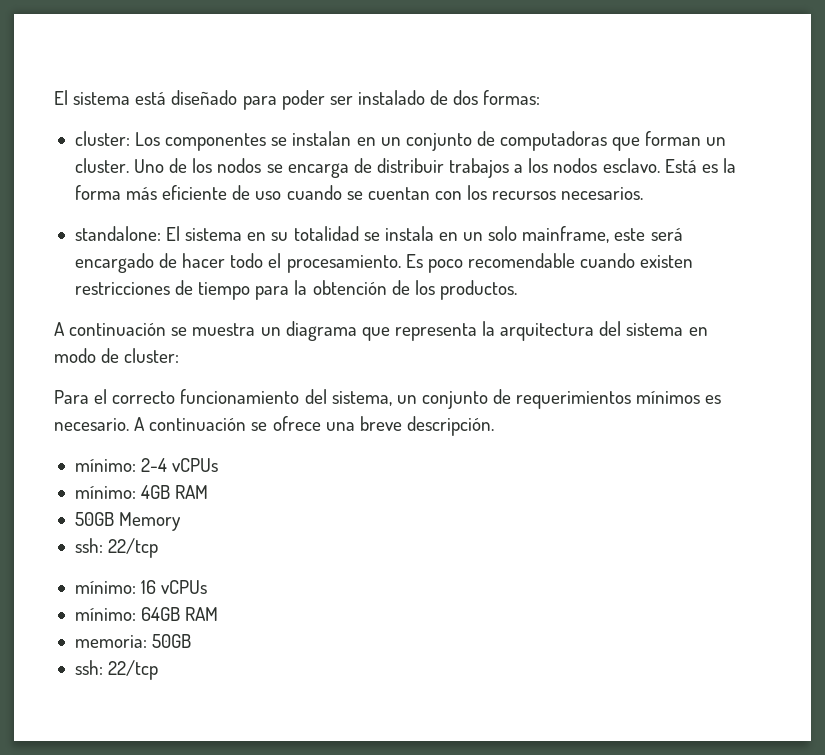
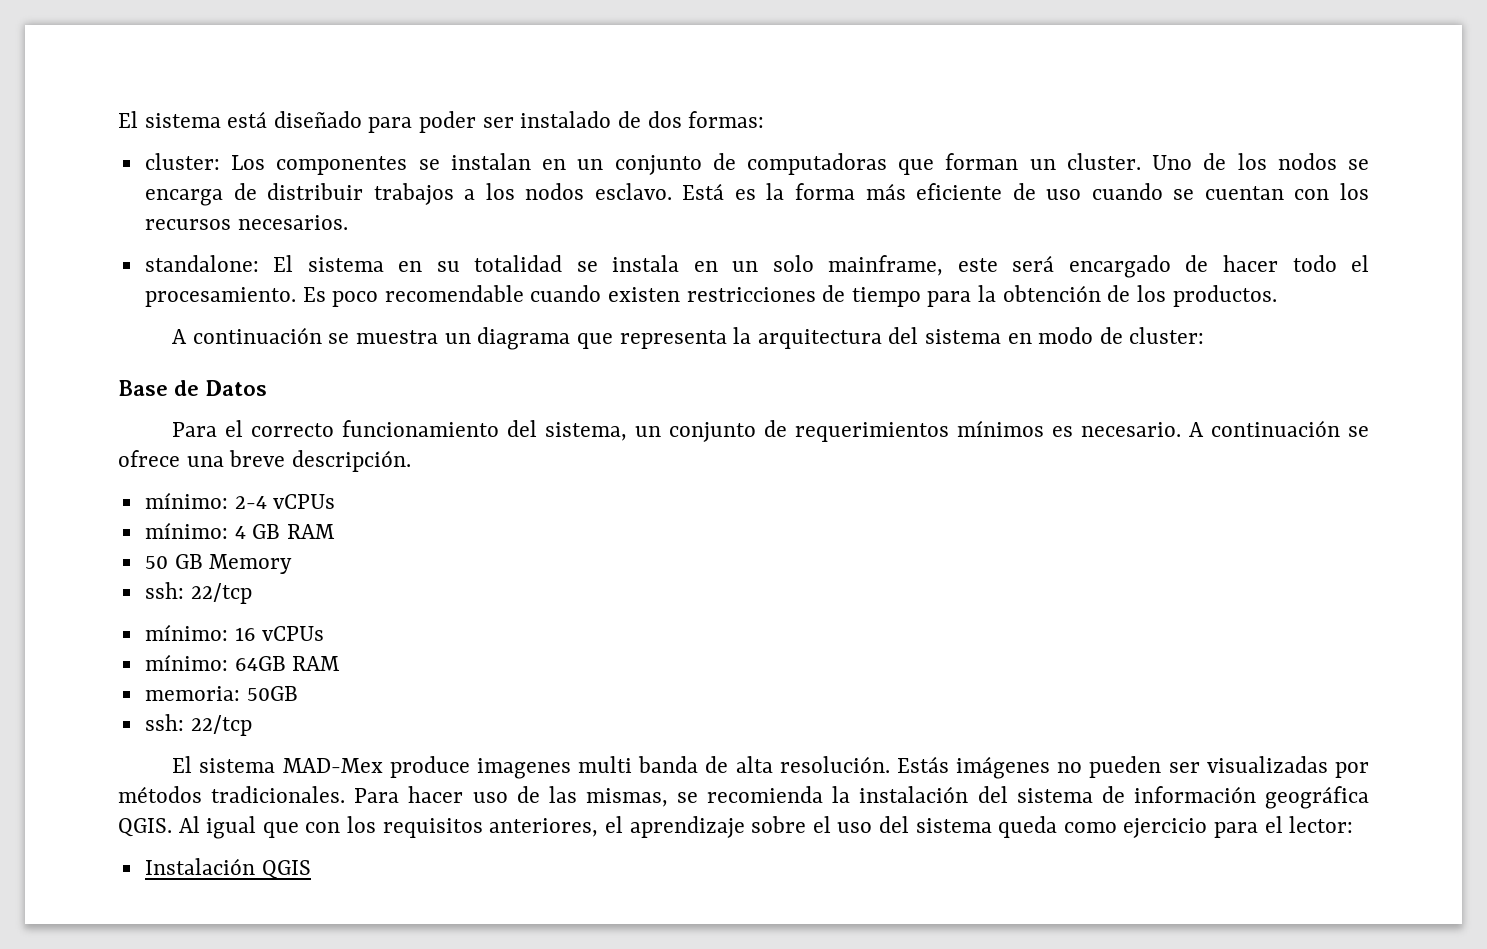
(180, 355) none -> [118,380,268,396] // Base de Datos
[141,485,209,499] [74,512,114,526] 4GB RAM // 50GB -> [234,524,335,539] [144,554,203,569] 4 GB RAM // 50 GB
(159, 670) none -> [172,756,1369,779] [118,786,1369,809] [118,816,1354,839] [144,858,311,879] // El sistema MAD-Mex produce imagenes multi banda de alta resolución. Estás imágenes no pueden ser visualizadas por métodos tradicionales. Para hacer uso de las mismas, se recomienda la instalación del sistema de información geográfica QGIS. Al igual que con los requisitos anteriores, el aprendizaje sobre el uso del sistema queda como ejercicio para el lector: // Instalación QGIS

